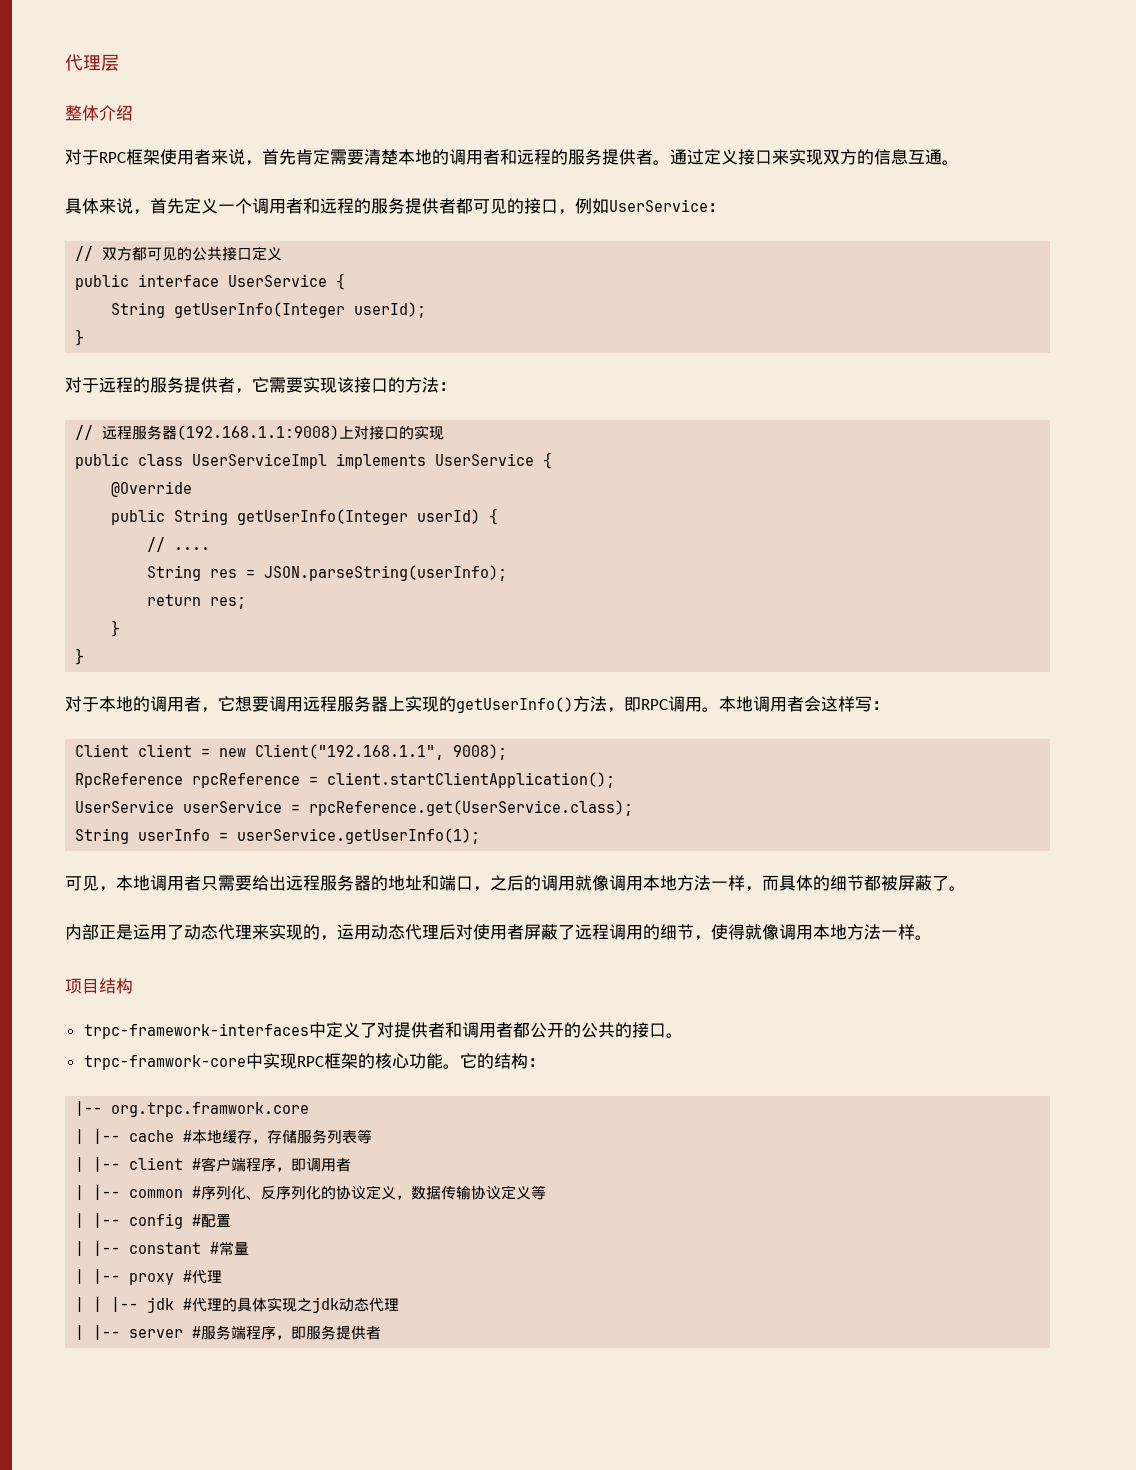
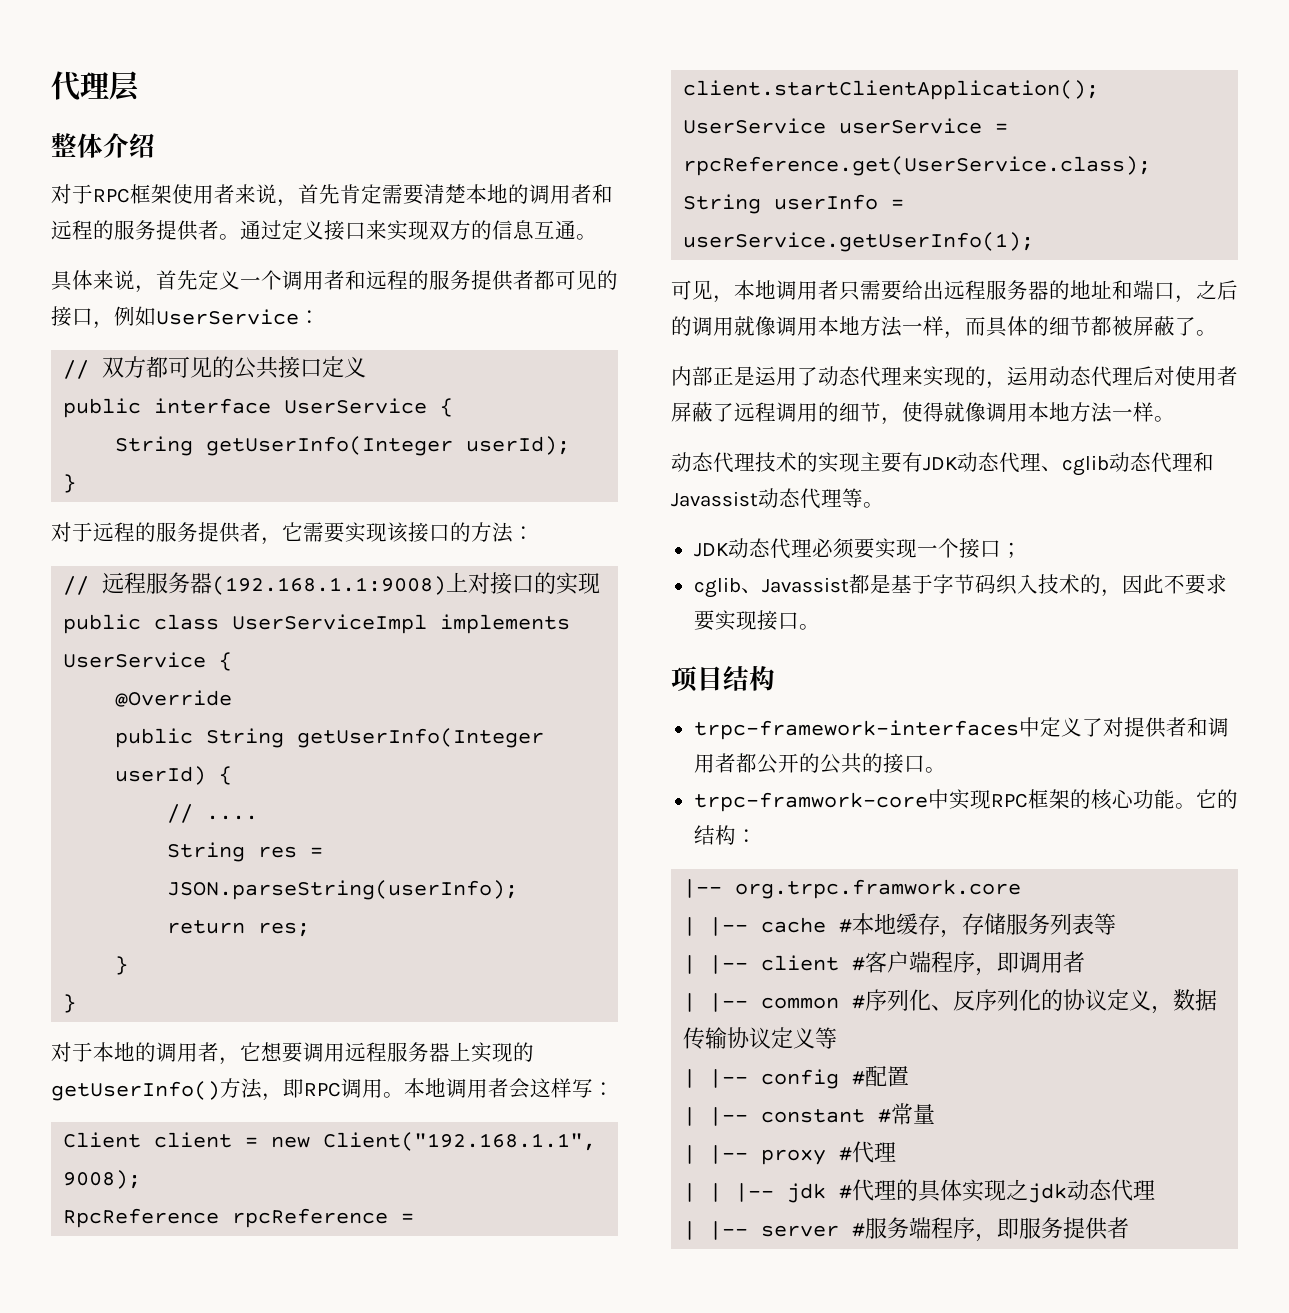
(932, 937) none -> [671,452,1214,476] [671,488,884,509] [693,538,1022,559] [693,574,1227,598] [693,610,820,631] // 动态代理技术的实现主要有JDK动态代理、cglib动态代理和Javassist动态代理等。 // JDK动态代理必须要实现一个接口； // cglib、Javassist都是基于字节码织入技术的，因此不要求要实现接口。

